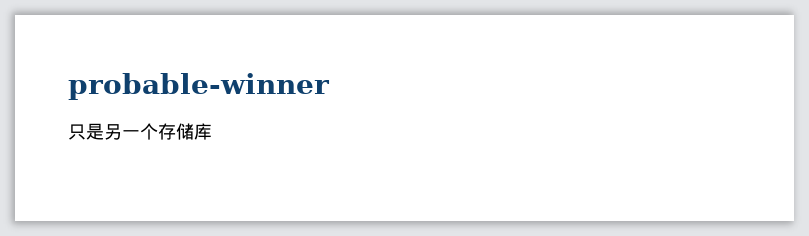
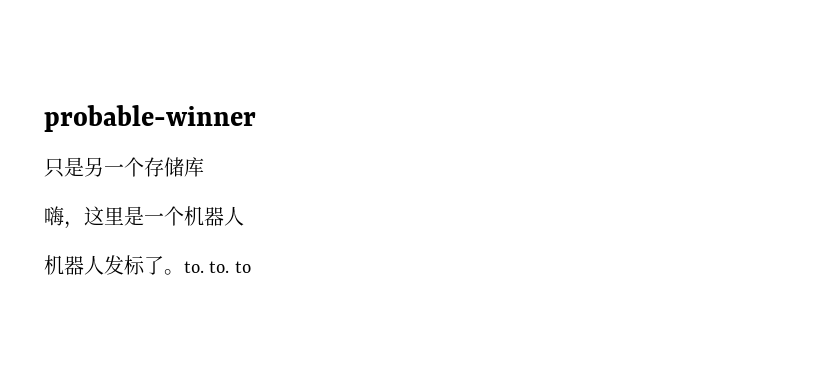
(212, 131) none -> [44,206,244,229] [44,255,251,275] // 嗨，这里是一个机器人 // 机器人发标了。to. to. to

